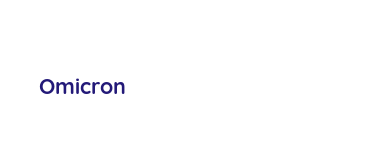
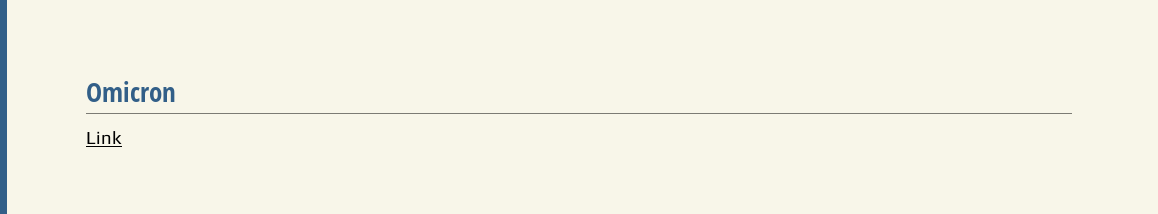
(126, 86) none -> [86,131,122,144] // Link

